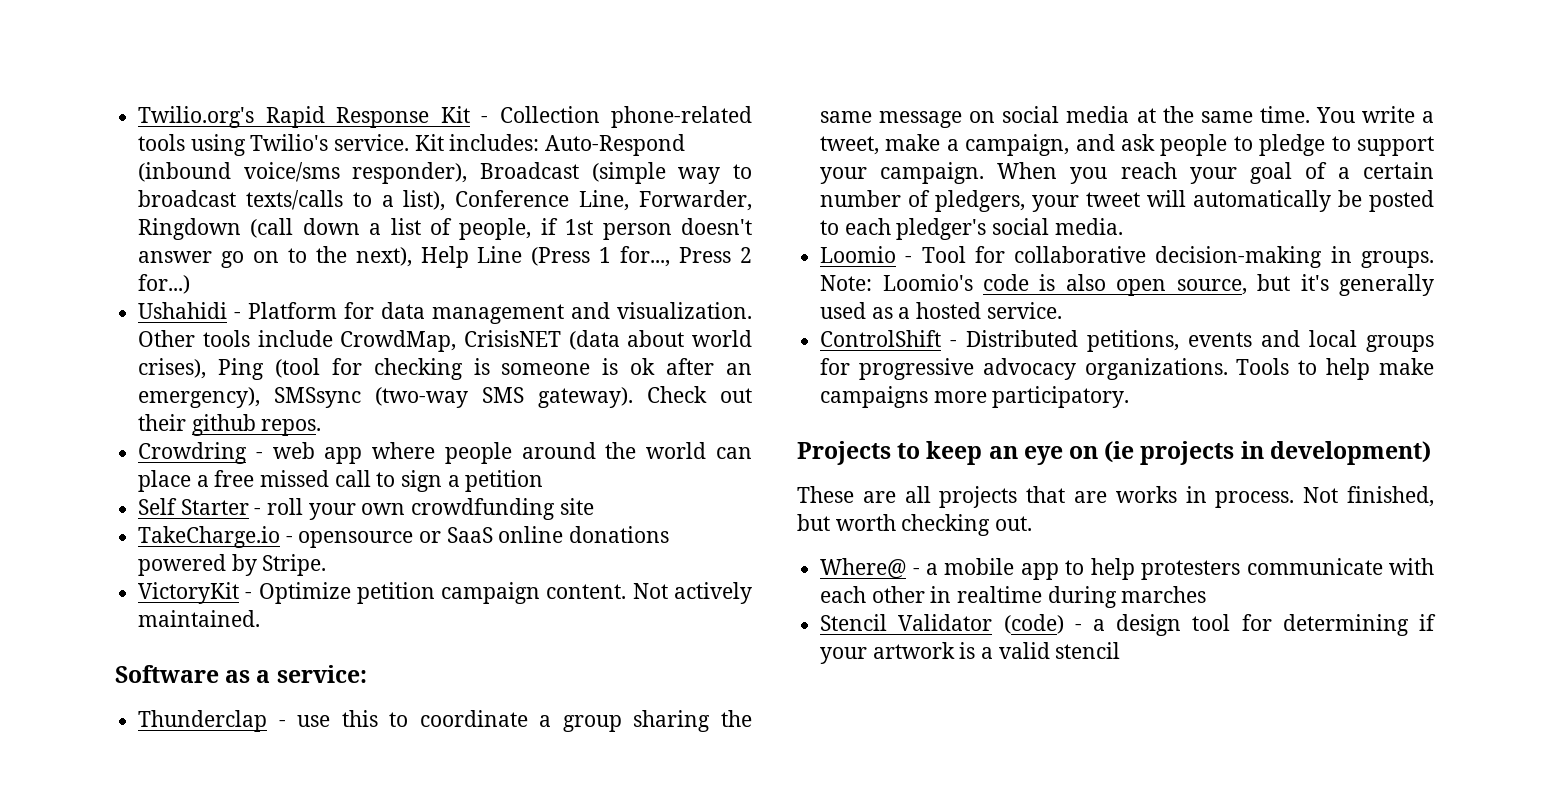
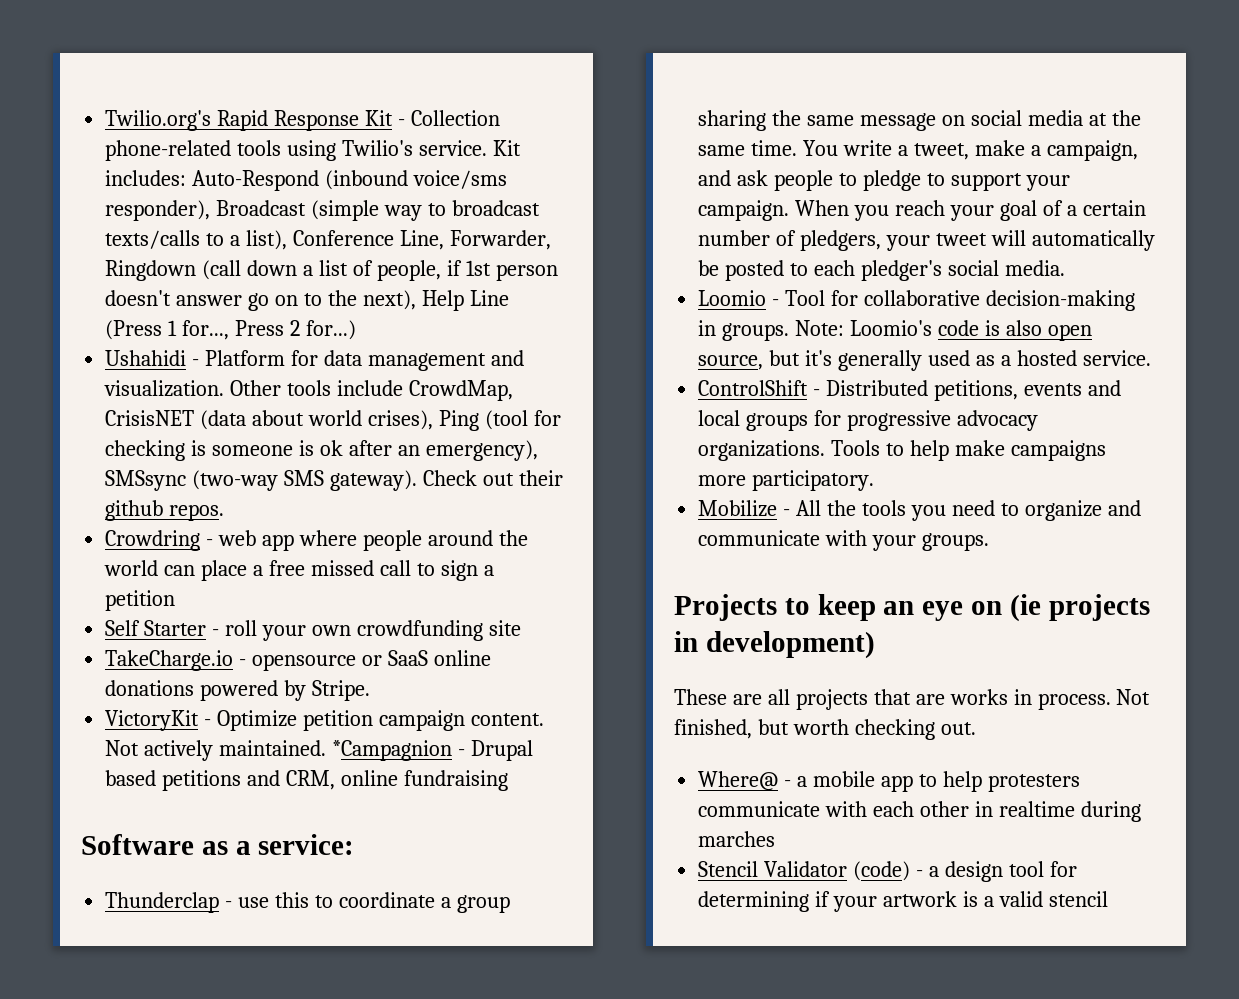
(261, 618) none -> [332,740,533,761] [105,770,508,791] *Campagnion - Drupal based petitions and CRM, online fundraising
(1130, 397) none -> [698,500,1141,521] [698,530,990,551] // Mobilize - All the tools you need to organize and communicate with your groups.

